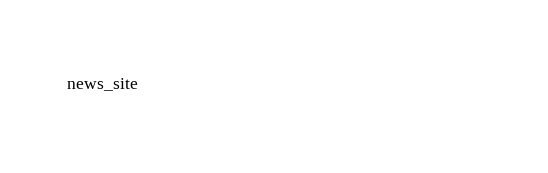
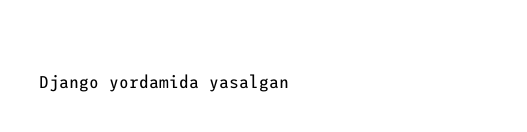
[67,78,138,91] news_site -> [39,74,289,92] Django yordamida yasalgan

